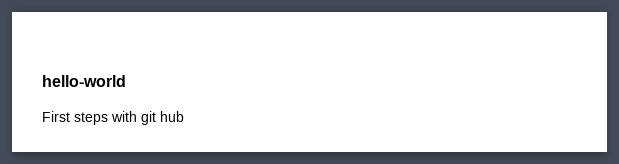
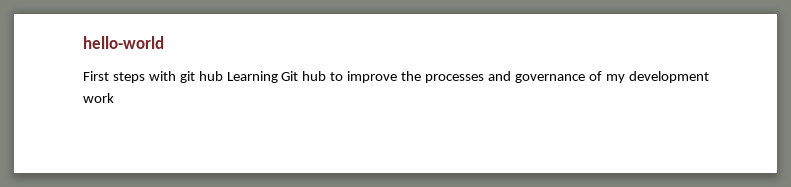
(184, 116) none -> [226,71,709,83] [83,93,114,103] Learning Git hub to improve the processes and governance of my development work

